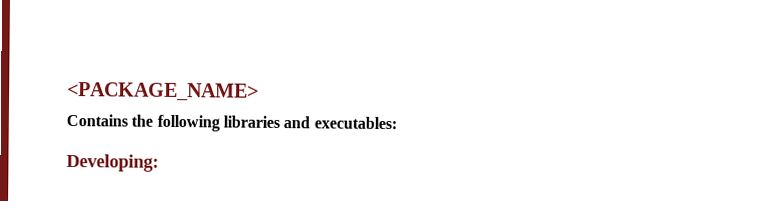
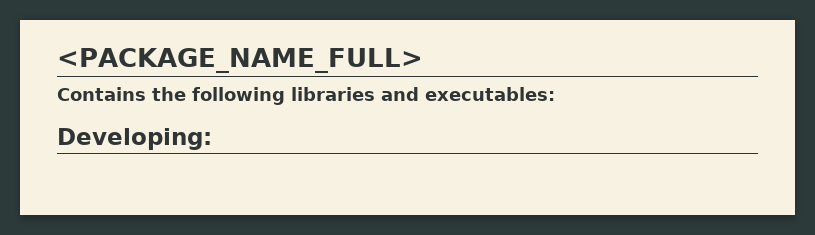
[67,81,259,102] <PACKAGE_NAME> -> [57,48,423,73] <PACKAGE_NAME_FULL>

